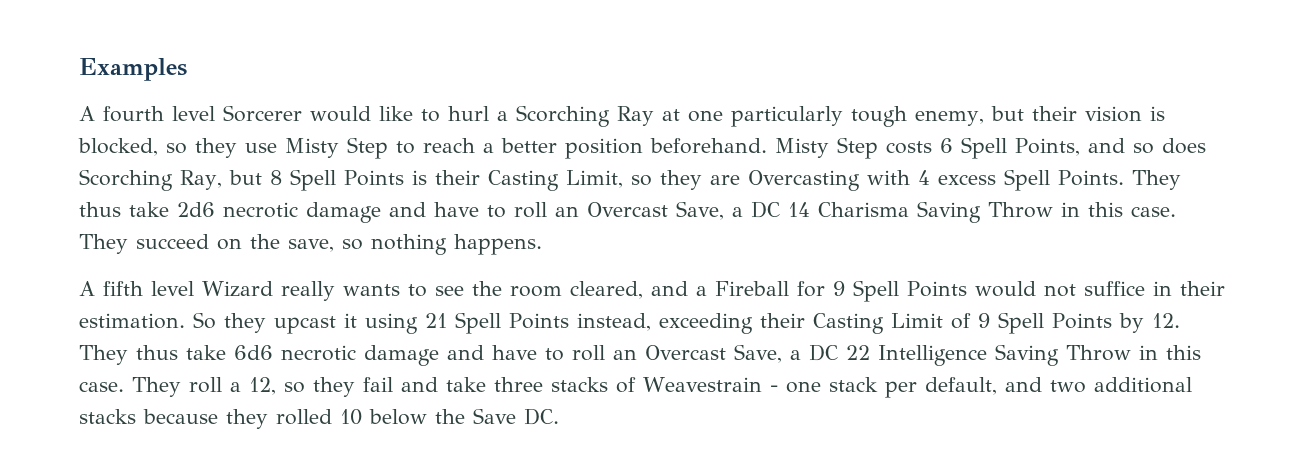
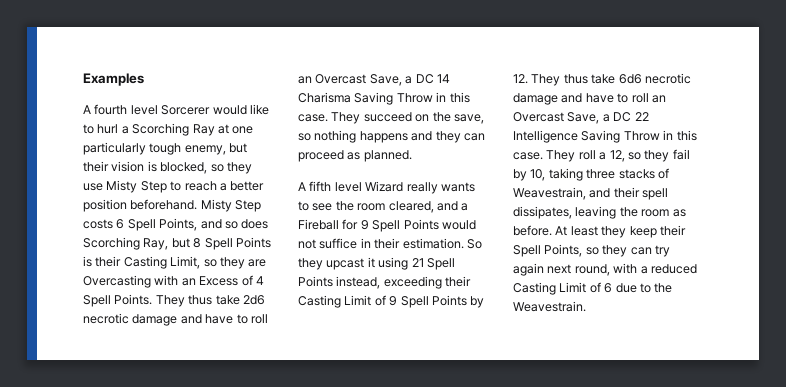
[917,170,996,185] 4 excess -> [181,275,264,286] an Excess of 4
[454,234,542,255] happens. -> [359,131,485,143] [298,150,412,162] happens and they can proceed as planned.
[401,377,1192,398] [79,408,559,429] and take three stacks of Weavestrain - one stack per default, and two additional stacks because they rolled 10 below the Save DC. -> [513,168,669,181] [513,187,669,200] [513,206,686,219] [513,225,686,238] [513,244,670,257] [513,263,697,276] [513,282,673,295] [513,301,586,312] by 10, taking three stacks of Weavestrain, and their spell dissipates, leaving the room as before. At least they keep their Spell Points, so they can try again next round, with a reduced Casting Limit of 6 due to the Weavestrain.

